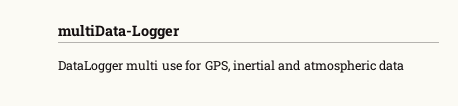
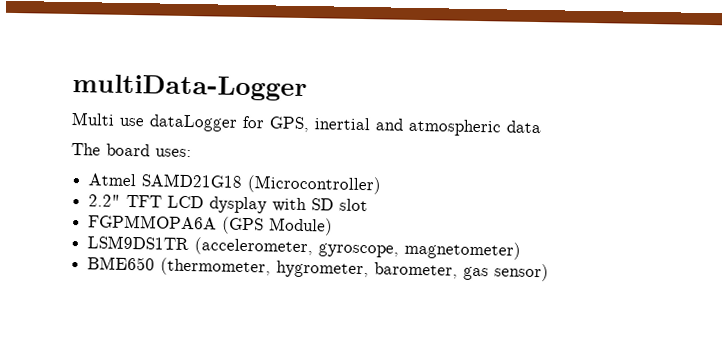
[58,60,182,73] DataLogger multi use -> [71,111,238,132] Multi use dataLogger
(404, 65) none -> [71,142,192,158] [88,173,382,195] [88,194,369,214] [88,214,334,236] [87,235,522,260] [87,256,550,282] // The board uses: // Atmel SAMD21G18 (Microcontroller) // 2.2" TFT LCD dysplay with SD slot // FGPMMOPA6A (GPS Module) // LSM9DS1TR (accelerometer, gyroscope, magnetometer) // BME650 (thermometer, hygrometer, barometer, gas sensor)

